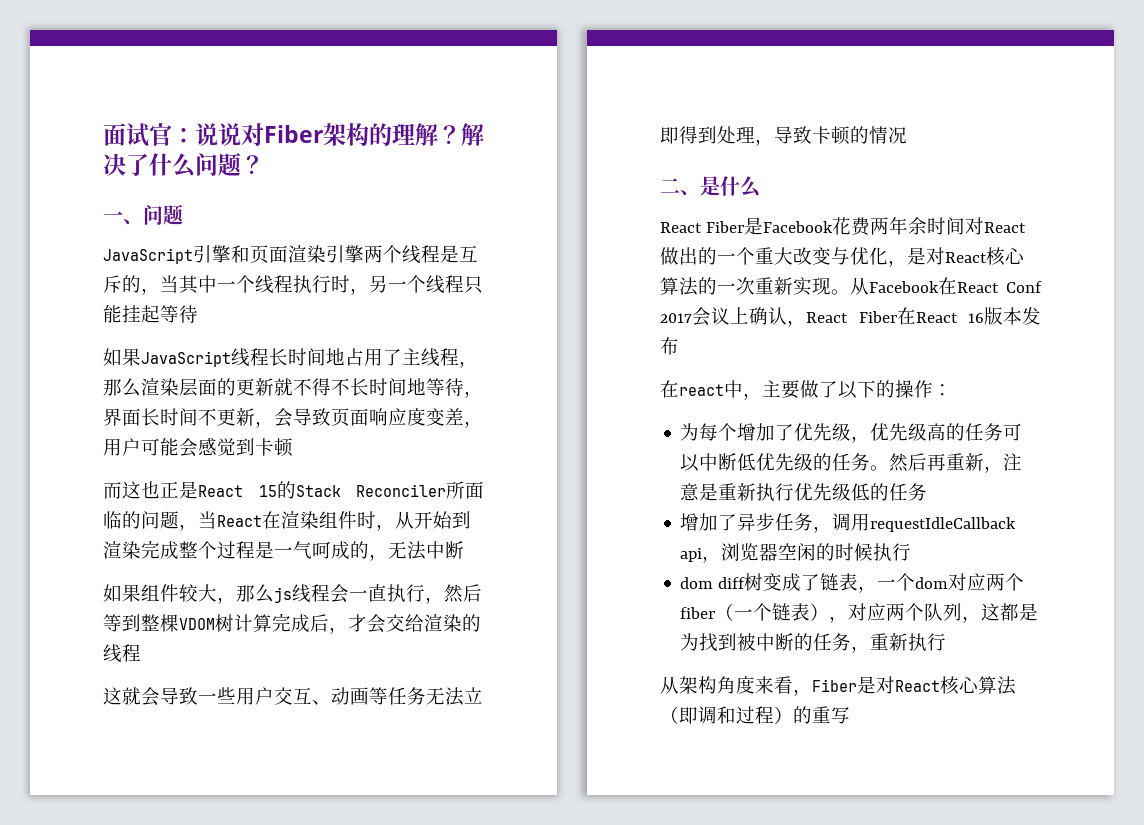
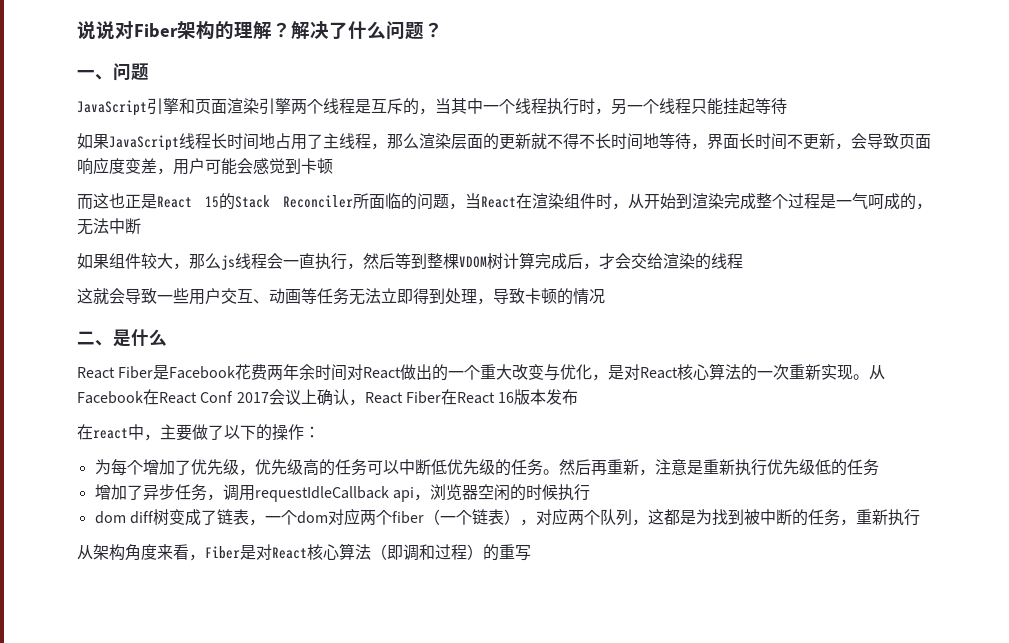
[103,123,195,147] 面试官： -> (77, 30) none

